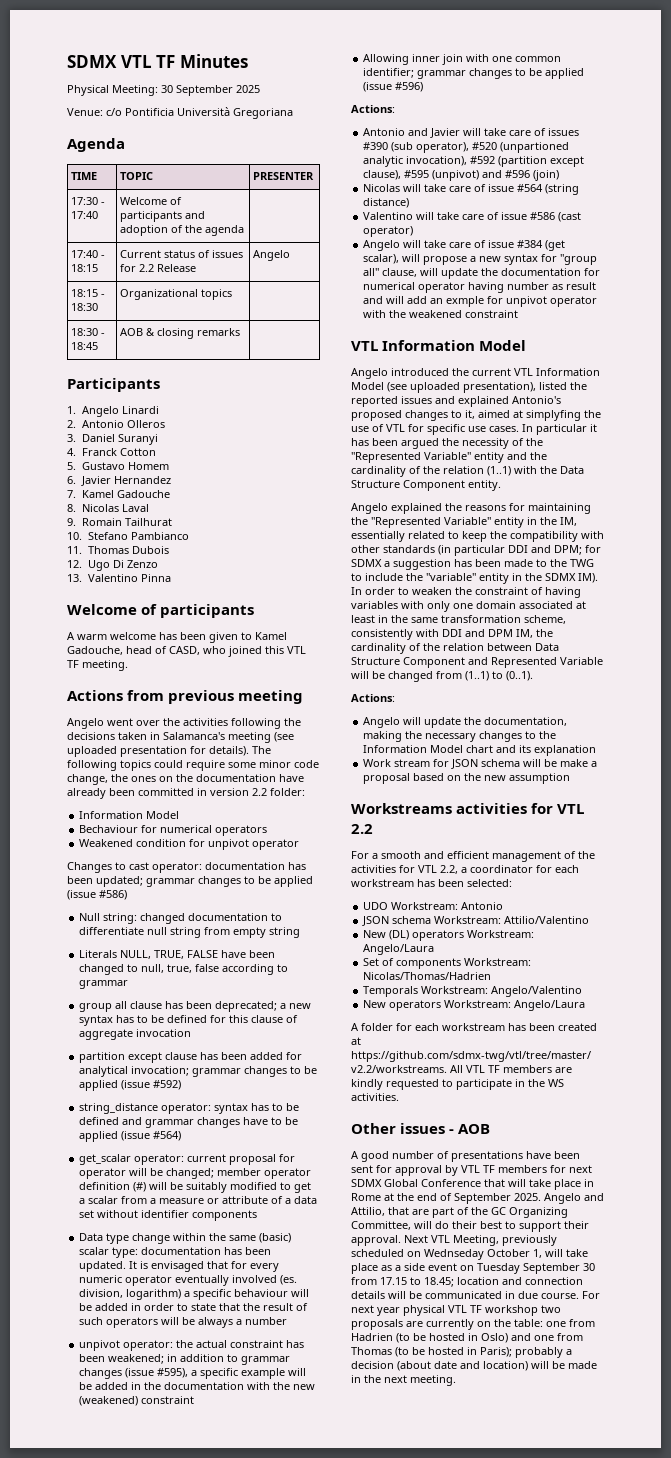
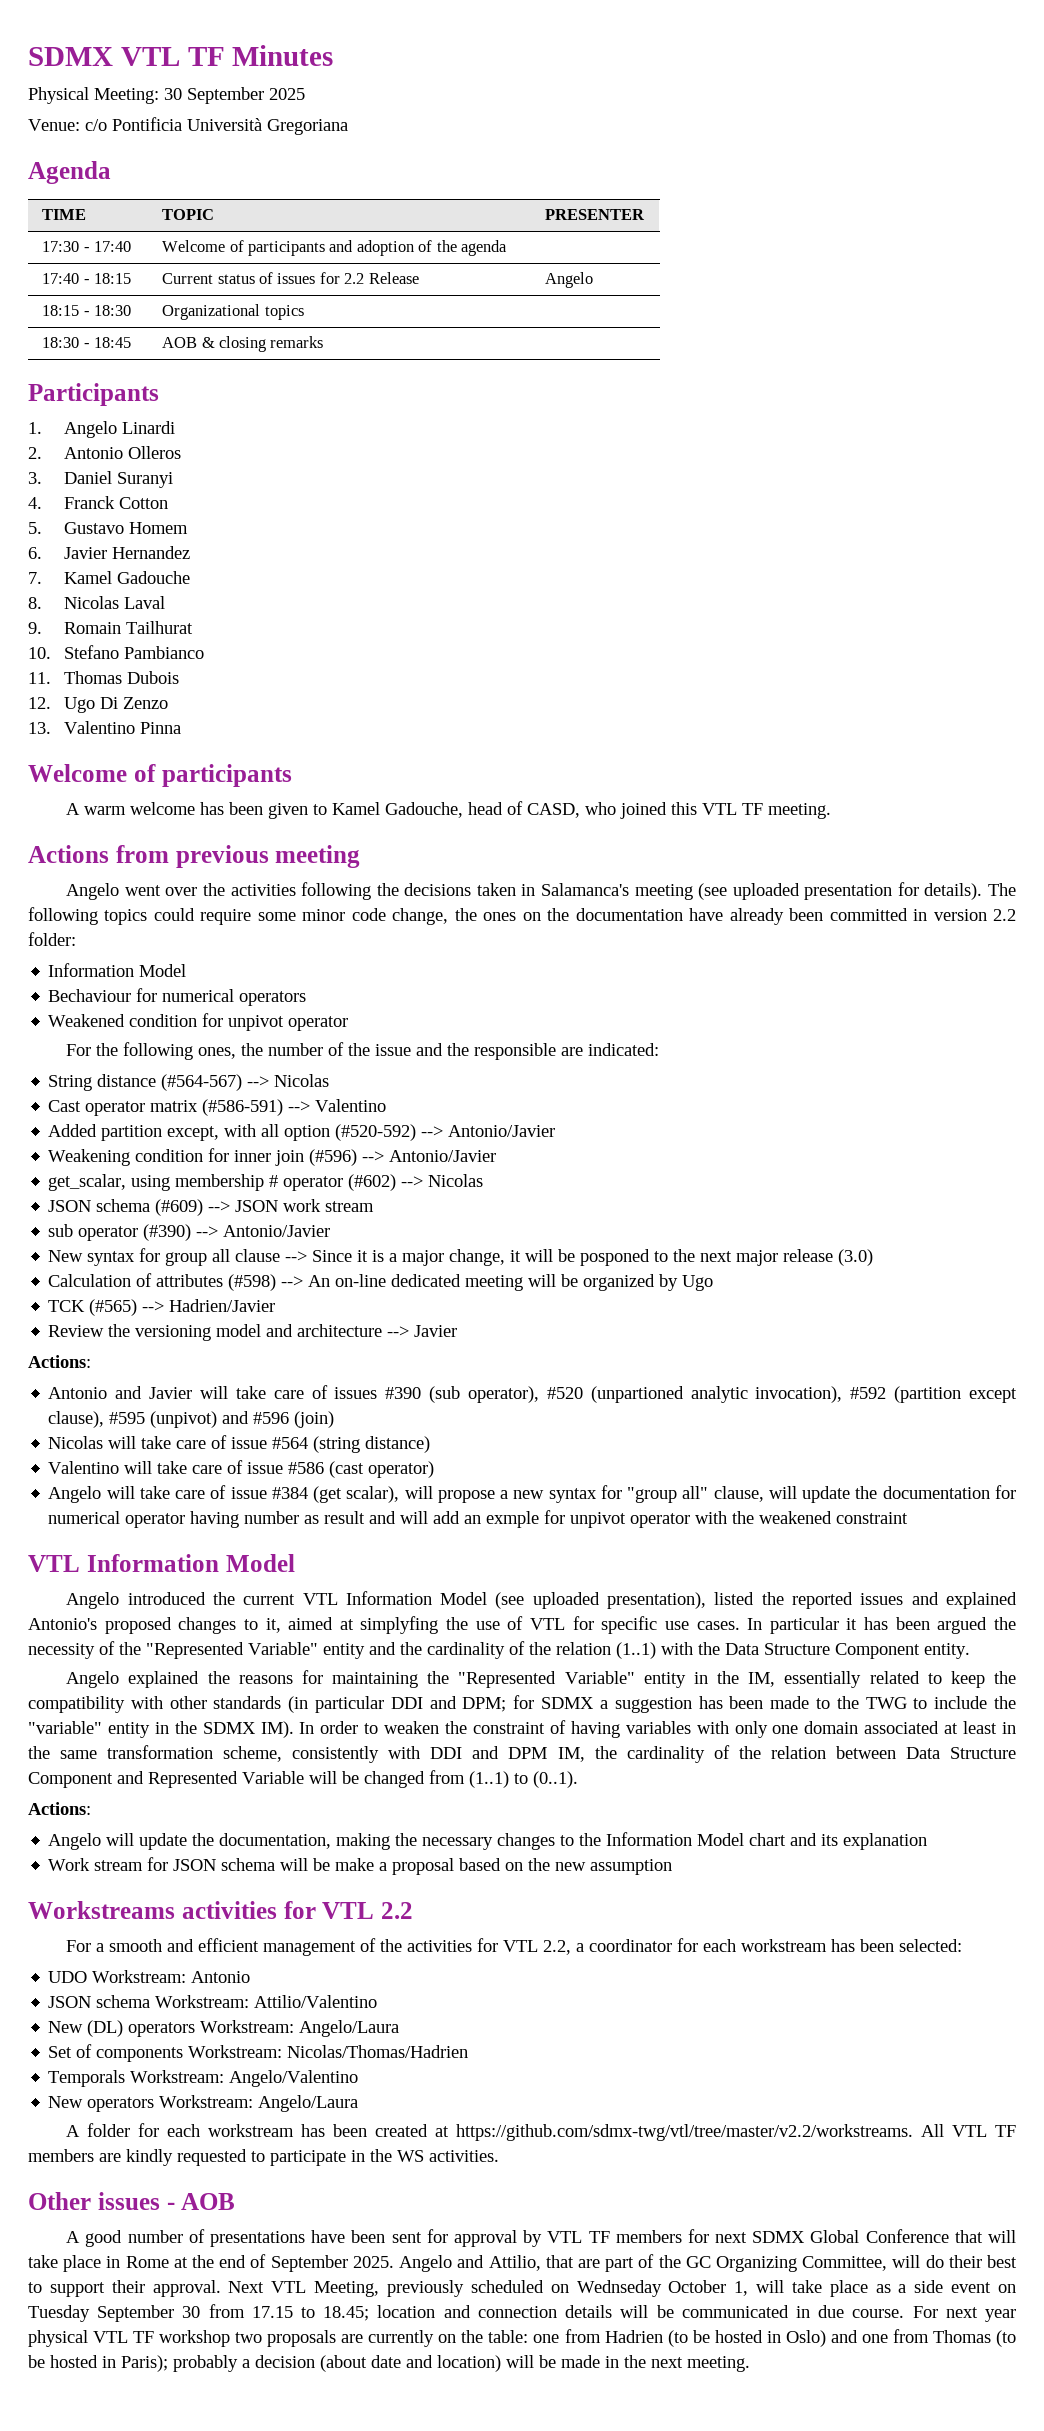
[67,862,306,873] [67,876,313,887] [67,890,127,900] [79,913,283,924] [79,927,301,938] [79,950,276,959] [79,964,289,975] [79,980,129,989] [79,1001,312,1012] [79,1015,299,1026] [79,1029,192,1040] [79,1052,303,1063] [79,1066,318,1077] [79,1080,182,1091] [79,1103,300,1114] [79,1117,299,1128] [79,1131,182,1142] [79,1154,296,1165] [79,1168,312,1179] [79,1182,312,1193] [79,1196,318,1204] [79,1210,258,1221] [79,1233,292,1244] [79,1247,272,1258] [79,1261,280,1272] [79,1275,298,1286] [79,1289,310,1300] [79,1303,309,1311] [79,1317,288,1328] [79,1340,305,1351] [79,1354,291,1365] [79,1368,307,1379] [79,1382,316,1390] [79,1396,195,1406] [363,54,562,65] [363,68,585,79] [363,82,424,92] Changes to cast operator: documentation has been updated; grammar changes to be applied (issue #586) // Null string: changed documentation to differentiate null string from empty string // Literals NULL, TRUE, FALSE have been changed to null, true, false according to grammar // group all clause has been deprecated; a new syntax has to be defined for this clause of aggregate invocation // partition except clause has been added for analytical invocation; grammar changes to be applied (issue #592) // string_distance operator: syntax has to be defined and grammar changes have to be applied (issue #564) // get_scalar operator: current proposal for operator will be changed; member operator definition (#) will be suitably modified to get a scalar from a measure or attribute of a data set without identifier components // Data type change within the same (basic) scalar type: documentation has been updated. It is envisaged that for every numeric operator eventually involved (es. division, logarithm) a specific behaviour will be added in order to state that the result of such operators will be always a number // unpivot operator: the actual constraint has been weakened; in addition to grammar changes (issue #595), a specific example will be added in the documentation with the new (weakened) constraint // Allowing inner join with one common identifier; grammar changes to be applied (issue #596) -> [66,1042,660,1060] [48,1074,330,1091] [48,1099,387,1116] [48,1124,556,1141] [48,1148,497,1166] [48,1174,484,1191] [48,1199,375,1216] [48,1224,331,1241] [48,1248,874,1266] [48,1273,714,1291] [48,1299,276,1316] [48,1324,458,1341] For the following ones, the number of the issue and the responsible are indicated: // String distance (#564-567) --> Nicolas // Cast operator matrix (#586-591) --> Valentino // Added partition except, with all option (#520-592) --> Antonio/Javier // Weakening condition for inner join (#596) --> Antonio/Javier // get_scalar, using membership # operator (#602) --> Nicolas // JSON schema (#609) --> JSON work stream // sub operator (#390) --> Antonio/Javier // New syntax for group all clause --> Since it is a major change, it will be posponed to the next major release (3.0) // Calculation of attributes (#598) --> An on-line dedicated meeting will be organized by Ugo // TCK (#565) --> Hadrien/Javier // Review the versioning model and architecture --> Javier

